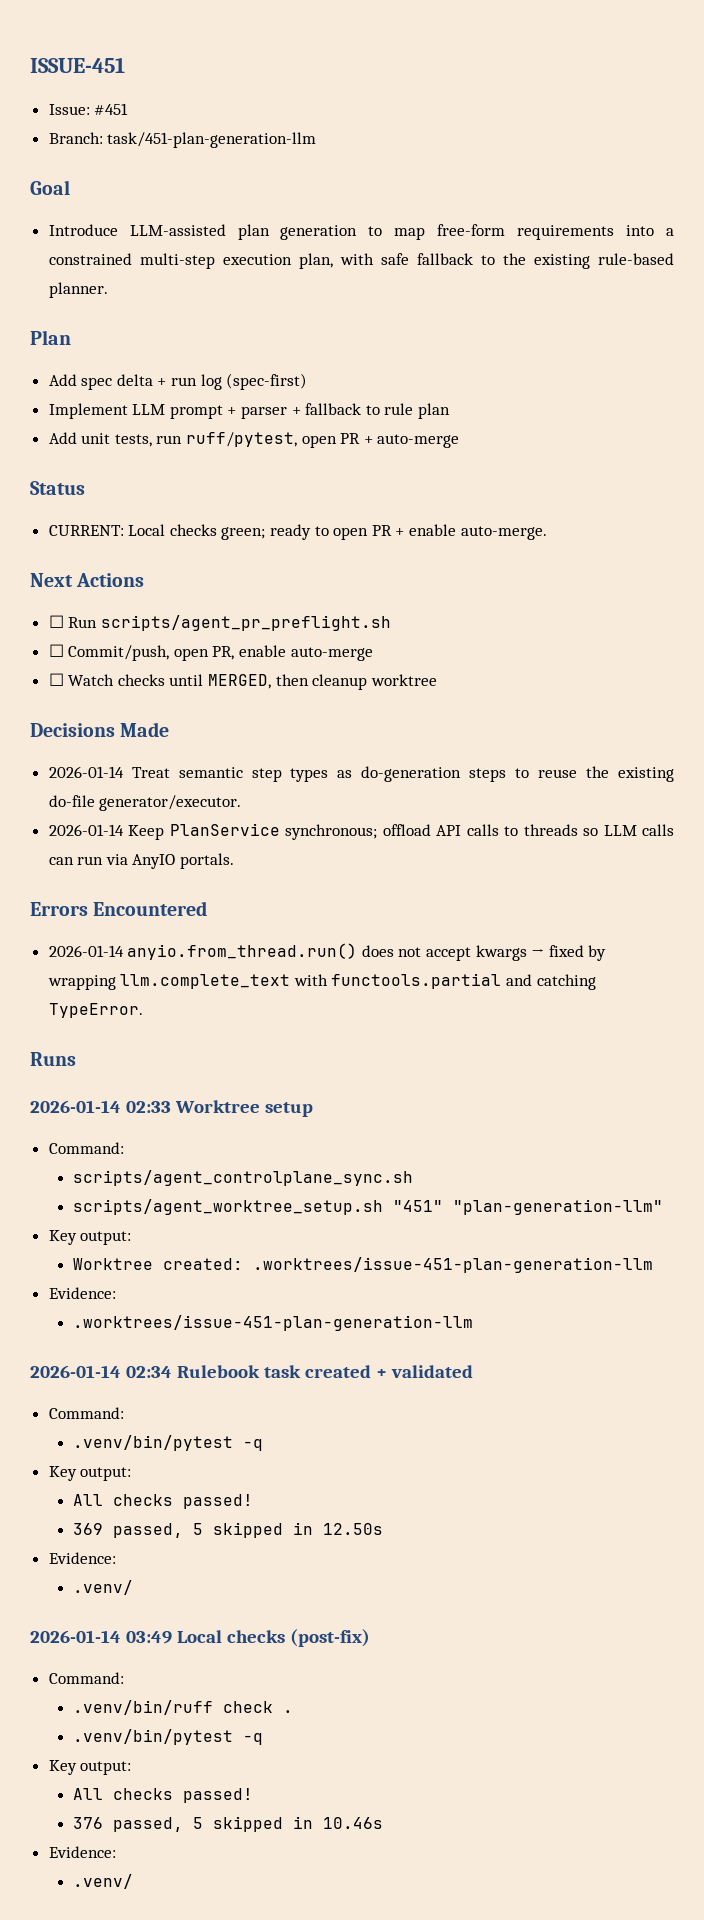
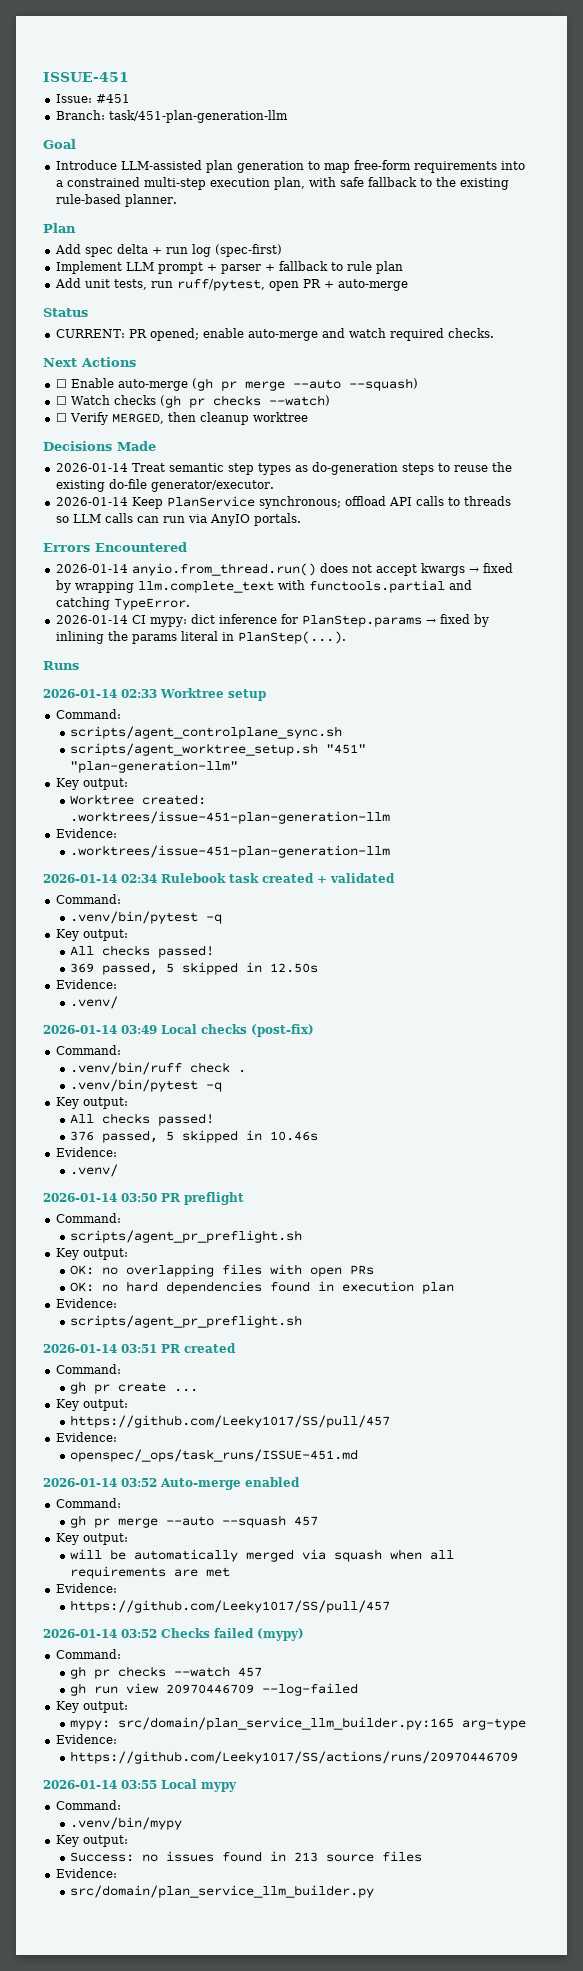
[128,524,547,540] [30,573,145,587] [48,615,391,631] [48,644,373,661] [48,673,204,686] Local checks green; ready to open PR + enable auto-merge. // Next Actions // ☐ Run scripts/agent_pr_preflight.sh // ☐ Commit/push, open PR, enable auto-merge // ☐ Watch checks until -> [128,328,494,341] [43,357,136,367] [55,378,418,391] [55,395,330,408] [55,412,108,425] PR opened; enable auto-merge and watch required checks. // Next Actions // ☐ Enable auto-merge (gh pr merge --auto --squash) // ☐ Watch checks (gh pr checks --watch) // ☐ Verify
(143, 1010) none -> [55,614,489,627] [55,631,346,644] // 2026-01-14 CI mypy: dict inference for PlanStep.params → fixed by inlining the params literal in PlanStep(...).
(134, 1881) none -> [43,1192,244,1205] [55,1213,121,1223] [69,1230,302,1243] [55,1248,128,1260] [69,1264,374,1277] [69,1281,454,1294] [55,1298,117,1308] [69,1315,302,1328] [43,1343,236,1353] [55,1364,121,1374] [69,1381,198,1394] [55,1399,128,1411] [69,1415,390,1428] [55,1432,117,1442] [69,1449,358,1462] [43,1477,300,1490] [55,1498,121,1508] [69,1515,318,1528] [55,1533,128,1545] [69,1549,454,1562] [69,1566,230,1579] [55,1583,117,1593] [69,1600,390,1613] [43,1628,304,1641] [55,1649,121,1659] [69,1666,262,1679] [69,1683,358,1696] [55,1701,128,1713] [69,1717,526,1730] [55,1734,117,1744] [69,1751,518,1764] [43,1779,237,1792] [55,1800,121,1810] [69,1817,182,1830] [55,1835,128,1847] [69,1851,422,1862] [55,1868,117,1878] [69,1885,374,1898] // 2026-01-14 03:50 PR preflight // Command: // scripts/agent_pr_preflight.sh // Key output: // OK: no overlapping files with open PRs // OK: no hard dependencies found in execution plan // Evidence: // scripts/agent_pr_preflight.sh // 2026-01-14 03:51 PR created // Command: // gh pr create ... // Key output: // https://github.com/Leeky1017/SS/pull/457 // Evidence: // openspec/_ops/task_runs/ISSUE-451.md // 2026-01-14 03:52 Auto-merge enabled // Command: // gh pr merge --auto --squash 457 // Key output: // will be automatically merged via squash when all requirements are met // Evidence: // https://github.com/Leeky1017/SS/pull/457 // 2026-01-14 03:52 Checks failed (mypy) // Command: // gh pr checks --watch 457 // gh run view 20970446709 --log-failed // Key output: // mypy: src/domain/plan_service_llm_builder.py:165 arg-type // Evidence: // https://github.com/Leeky1017/SS/actions/runs/20970446709 // 2026-01-14 03:55 Local mypy // Command: // .venv/bin/mypy // Key output: // Success: no issues found in 213 source files // Evidence: // src/domain/plan_service_llm_builder.py

